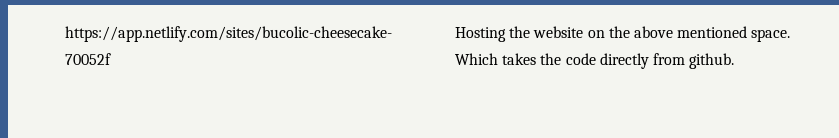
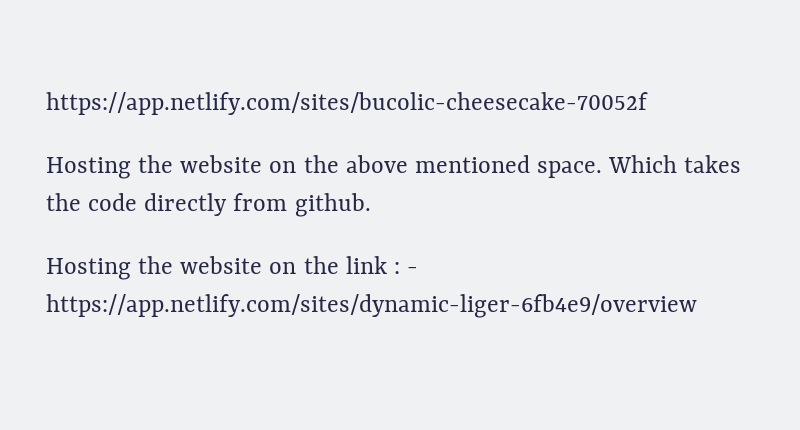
(735, 61) none -> [46,256,419,280] [46,294,697,318] // Hosting the website on the link : - https://app.netlify.com/sites/dynamic-liger-6fb4e9/overview

